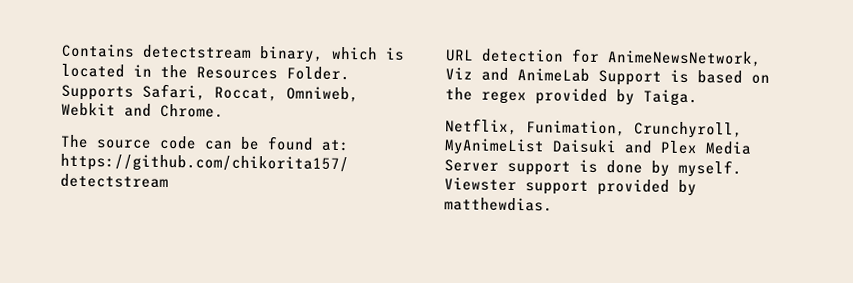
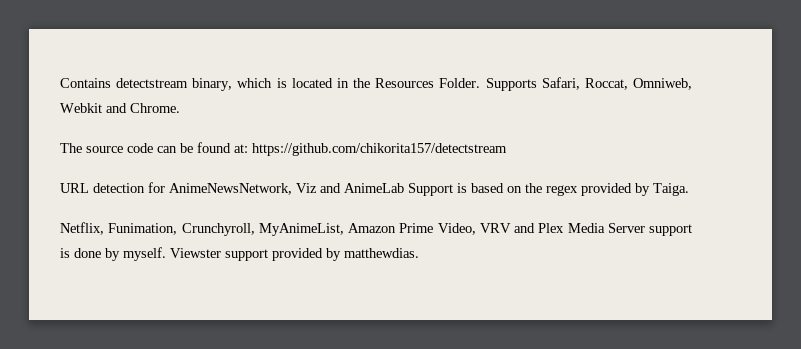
[444,138,617,156] MyAnimeList Daisuki -> [258,223,511,236] MyAnimeList, Amazon Prime Video, VRV

